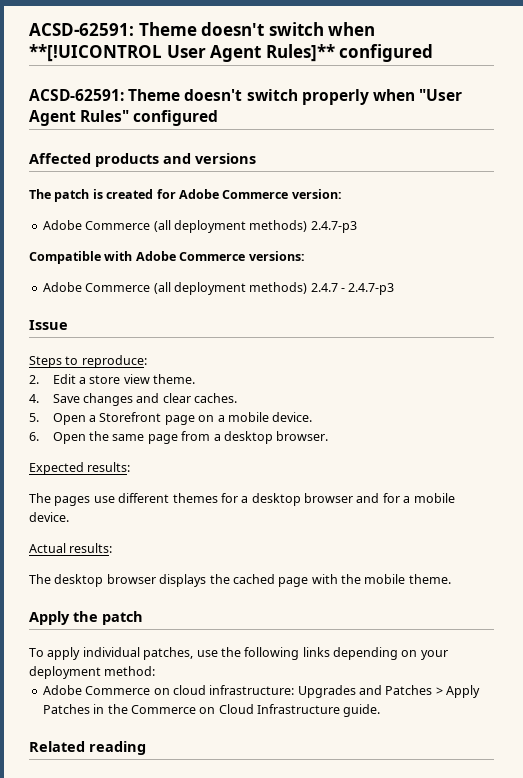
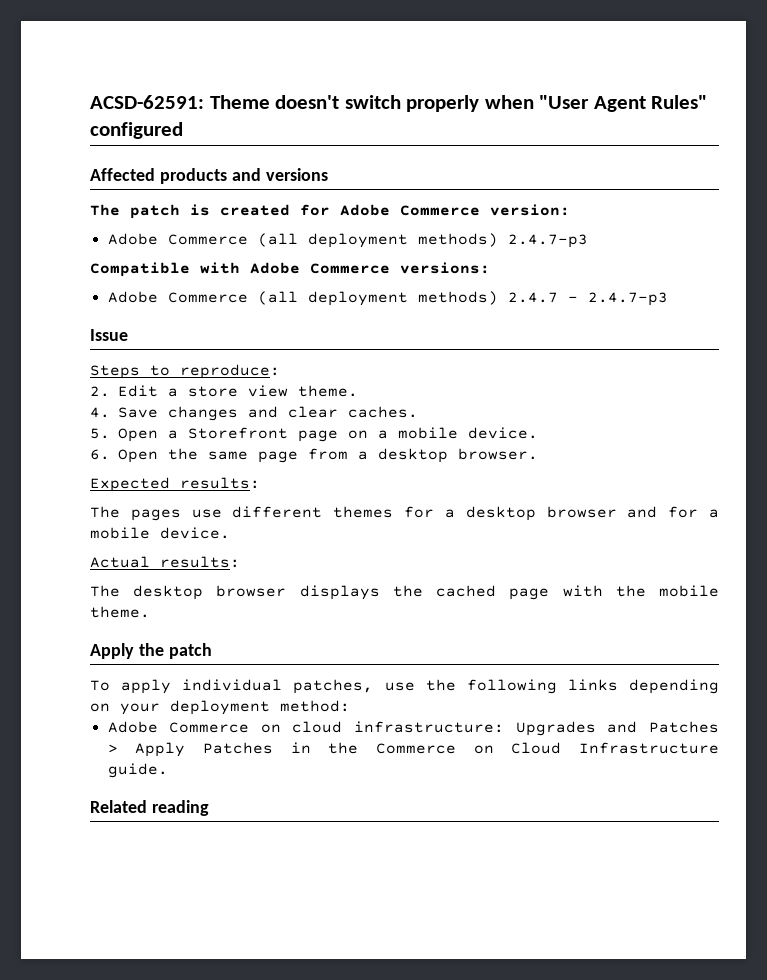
[29,22,376,36] [29,44,434,62] [29,89,298,101] ACSD-62591: Theme doesn't switch when **[!UICONTROL User Agent Rules]** configured // ACSD-62591: Theme doesn't switch -> [90,95,401,109] ACSD-62591: Theme doesn't switch

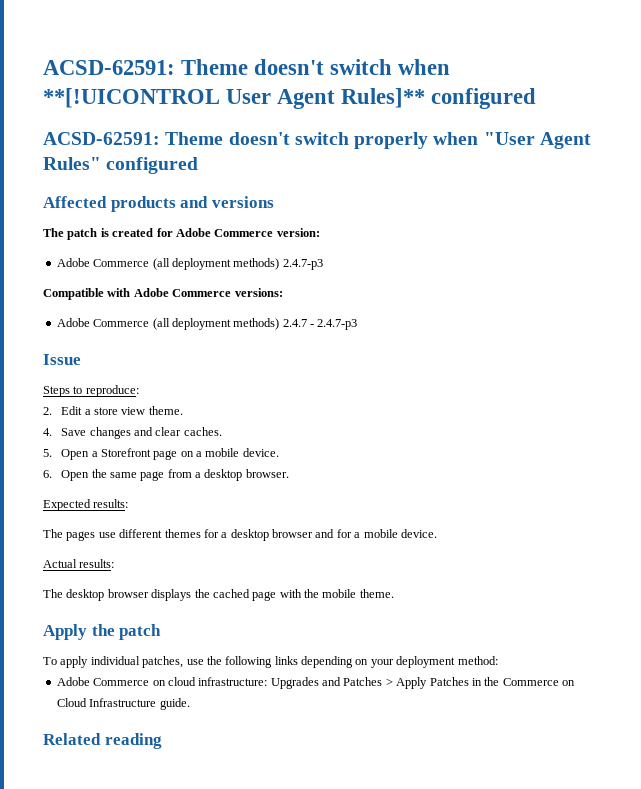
[90,95,401,109] ACSD-62591: Theme doesn't switch -> [43,59,451,75] [43,88,537,109] [43,132,349,145] ACSD-62591: Theme doesn't switch when **[!UICONTROL User Agent Rules]** configured // ACSD-62591: Theme doesn't switch

